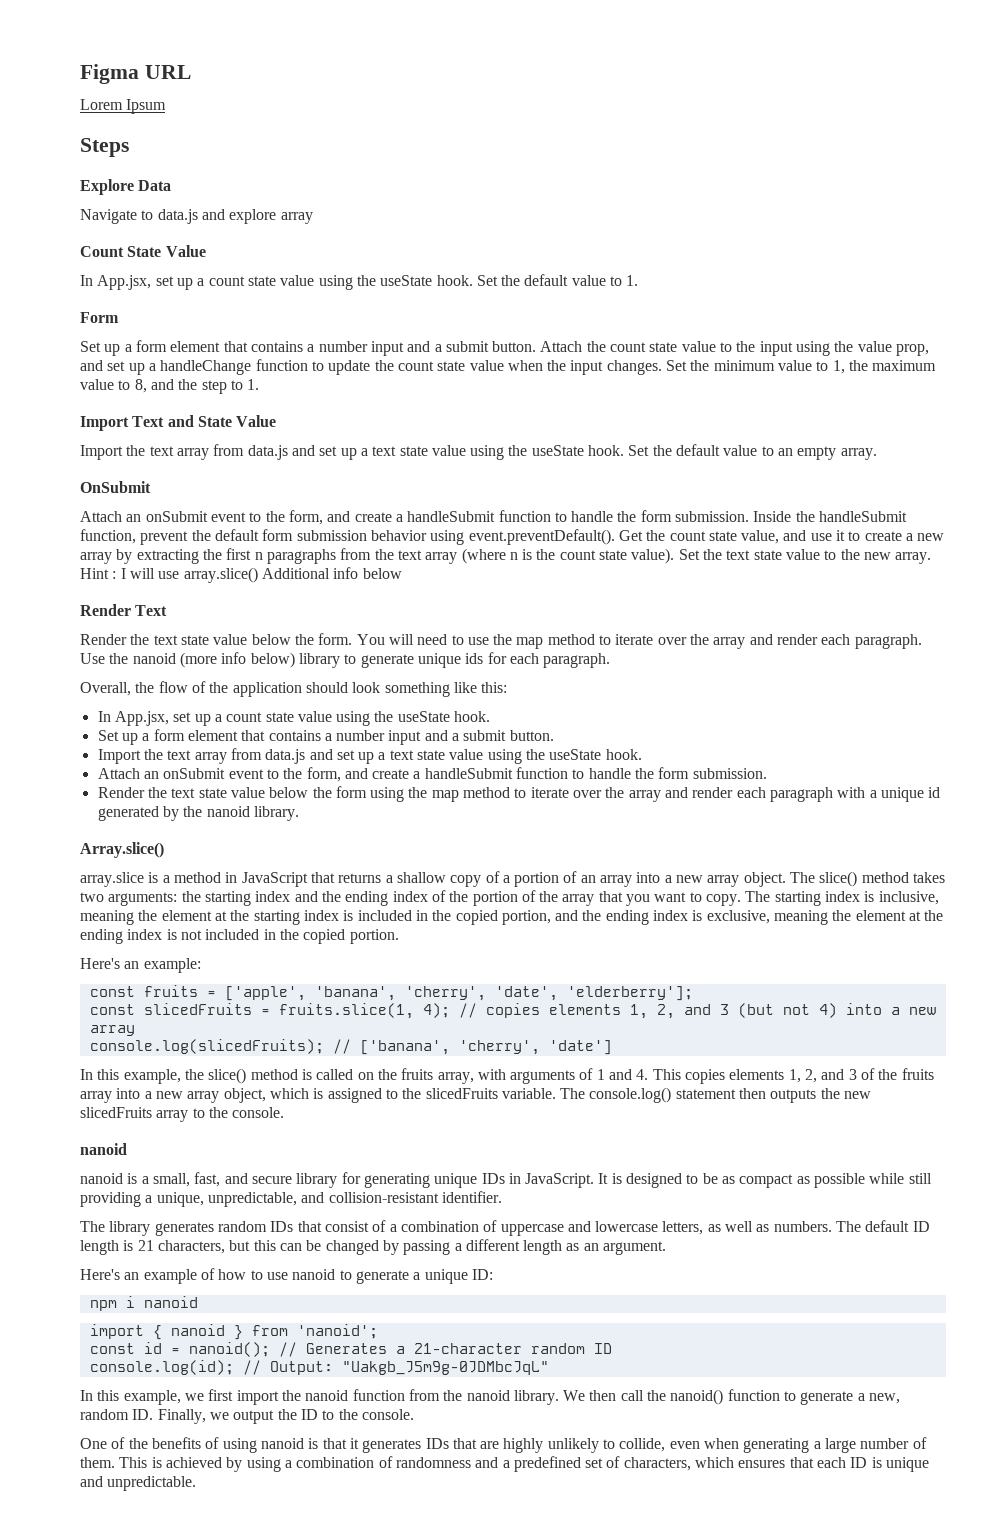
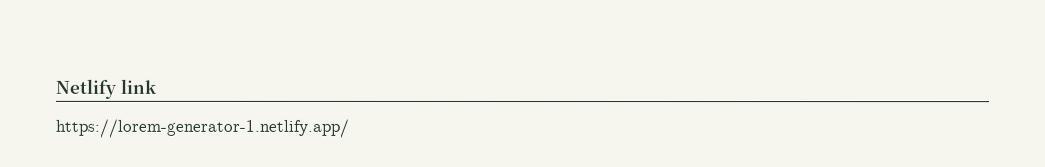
[80,64,191,84] [80,99,167,114] [80,138,129,157] [80,179,172,195] [80,209,313,224] [80,245,206,257] [80,274,639,290] [80,312,119,323] [80,340,930,356] [80,359,937,375] [80,379,260,394] [80,415,277,431] [80,444,877,460] [80,481,151,493] [80,510,908,525] [80,529,945,545] [80,548,932,564] [80,567,402,583] [80,604,168,616] [80,633,922,649] [80,652,611,668] [80,681,508,697] [97,711,491,726] [97,729,554,745] [97,748,642,764] [97,767,767,782] [97,786,941,802] [97,806,299,821] [80,842,164,858] [80,871,946,887] [80,890,939,906] [80,910,944,925] [80,929,399,944] [80,958,201,973] [89,985,693,1001] [89,1003,936,1019] [89,1025,135,1036] [89,1039,612,1055] [80,1068,934,1084] [80,1087,872,1103] [80,1107,285,1122] [80,1143,127,1155] [80,1172,932,1188] [80,1191,502,1207] [80,1220,930,1236] [80,1239,667,1255] [80,1268,493,1284] [89,1296,198,1311] [89,1324,378,1340] [89,1342,612,1357] [89,1360,549,1375] [80,1389,901,1405] [80,1409,414,1424] [80,1437,927,1453] [80,1456,930,1472] [80,1476,197,1491] Figma URL // Lorem Ipsum // Steps // Explore Data // Navigate to data.js and explore array // Count State Value // In App.jsx, set up a count state value using the useState hook. Set the default value to 1. // Form // Set up a form element that contains a number input and a submit button. Attach the count state value to the input using the value prop, and set up a handleChange function to update the count state value when the input changes. Set the minimum value to 1, the maximum value to 8, and the step to 1. // Import Text and State Value // Import the text array from data.js and set up a text state value using the useState hook. Set the default value to an empty array. // OnSubmit // Attach an onSubmit event to the form, and create a handleSubmit function to handle the form submission. Inside the handleSubmit function, prevent the default form submission behavior using event.preventDefault(). Get the count state value, and use it to create a new array by extracting the first n paragraphs from the text array (where n is the count state value). Set the text state value to the new array. Hint : I will use array.slice() Additional info below // Render Text // Render the text state value below the form. You will need to use the map method to iterate over the array and render each paragraph. Use the nanoid (more info below) library to generate unique ids for each paragraph. // Overall, the flow of the application should look something like this: // In App.jsx, set up a count state value using the useState hook. // Set up a form element that contains a number input and a submit button. // Import the text array from data.js and set up a text state value using the useState hook. // Attach an onSubmit event to the form, and create a handleSubmit function to handle the form submission. // Render the text state value below the form using the map method to iterate over the array and render each paragraph with a unique id generated by the nanoid library. // Array.slice() // array.slice is a method in JavaScript that returns a shallow copy of a portion of an array into a new array object. The slice() method takes two arguments: the starting index and the ending index of the portion of the array that you want to copy. The starting index is inclusive, meaning the element at the starting index is included in the copied portion, and the ending index is exclusive, meaning the element at the ending index is not included in the copied portion. // Here's an example: // const fruits = ['apple', 'banana', 'cherry', 'date', 'elderberry']; // const slicedFruits = fruits.slice(1, 4); // copies elements 1, 2, and 3 (but not 4) into a new array // console.log(slicedFruits); // ['banana', 'cherry', 'date'] // In this example, the slice() method is called on the fruits array, with arguments of 1 and 4. This copies elements 1, 2, and 3 of the fruits array into a new array object, which is assigned to the slicedFruits variable. The console.log() statement then outputs the new slicedFruits array to the console. // nanoid // nanoid is a small, fast, and secure library for generating unique IDs in JavaScript. It is designed to be as compact as possible while still providing a unique, unpredictable, and collision-resistant identifier. // The library generates random IDs that consist of a combination of uppercase and lowercase letters, as well as numbers. The default ID length is 21 characters, but this can be changed by passing a different length as an argument. // Here's an example of how to use nanoid to generate a unique ID: // npm i nanoid // import { nanoid } from 'nanoid'; // const id = nanoid(); // Generates a 21-character random ID // console.log(id); // Output: "Uakgb_J5m9g-0JDMbcJqL" // In this example, we first import the nanoid function from the nanoid library. We then call the nanoid() function to generate a new, random ID. Finally, we output the ID to the console. // One of the benefits of using nanoid is that it generates IDs that are highly unlikely to collide, even when generating a large number of them. This is achieved by using a combination of randomness and a predefined set of characters, which ensures that each ID is unique and unpredictable. -> [55,78,157,99] [55,118,349,138] Netlify link // https://lorem-generator-1.netlify.app/

